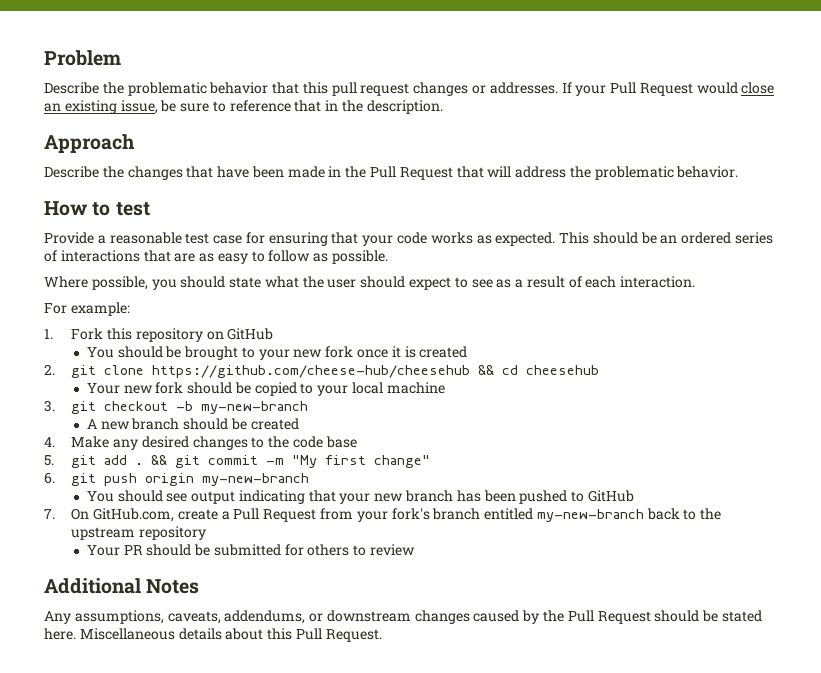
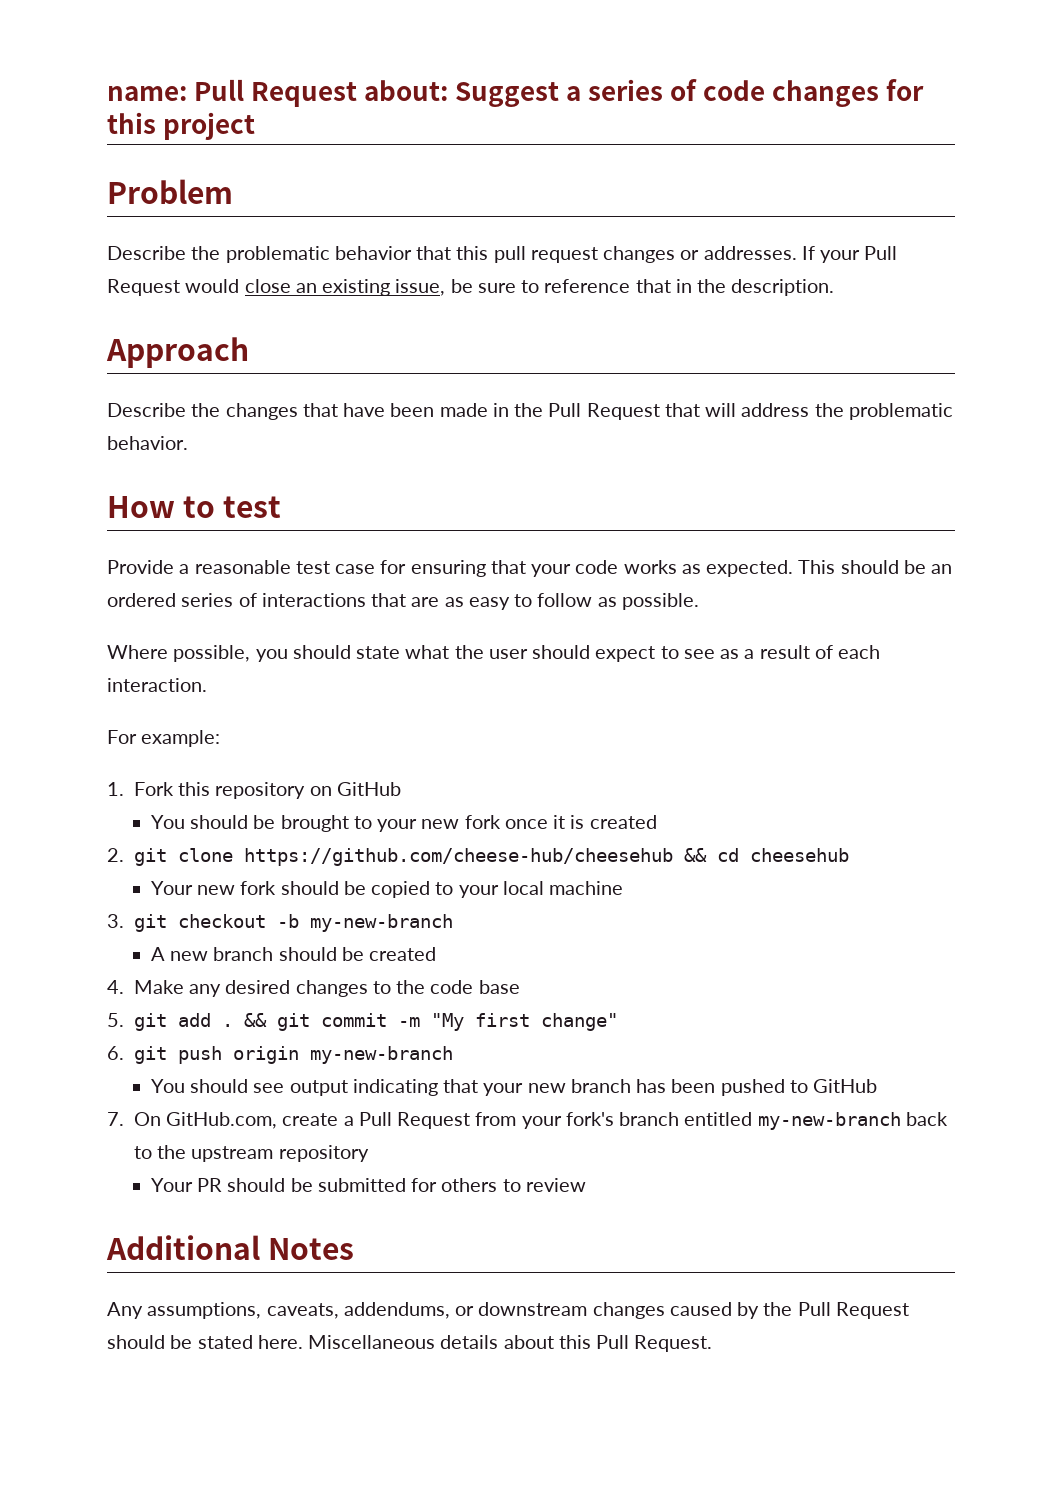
(44, 58) none -> [107,79,925,107] [107,112,256,140] name: Pull Request about: Suggest a series of code changes for this project //

